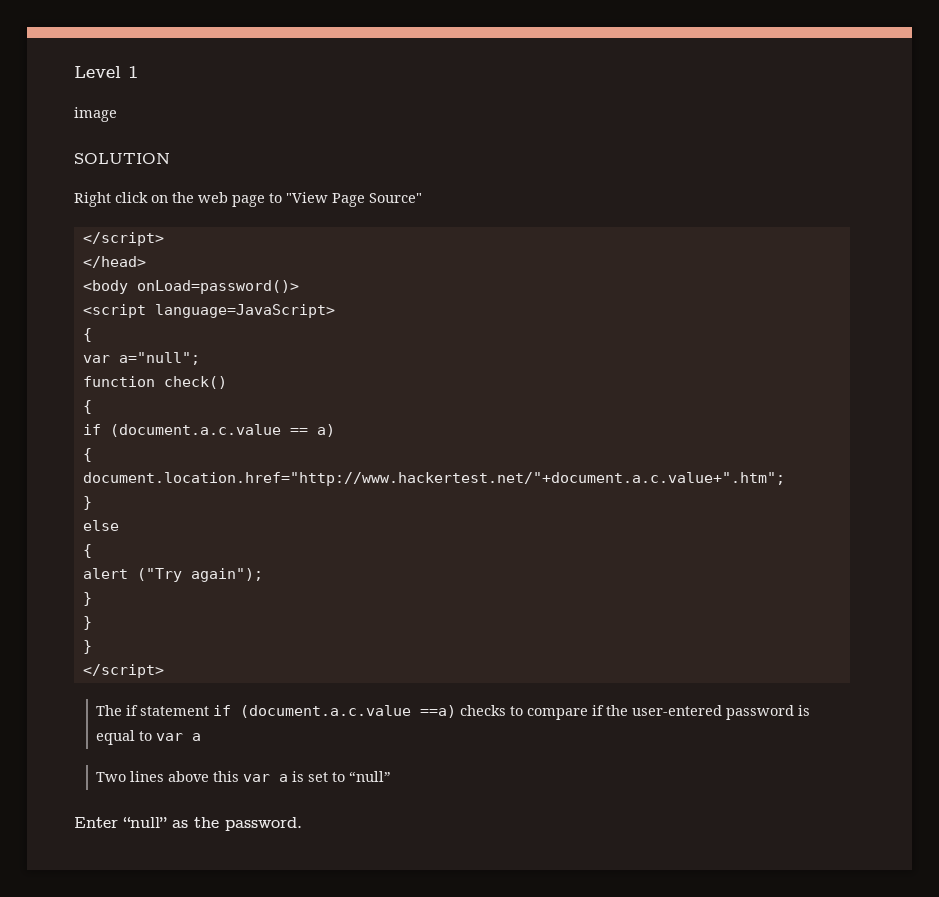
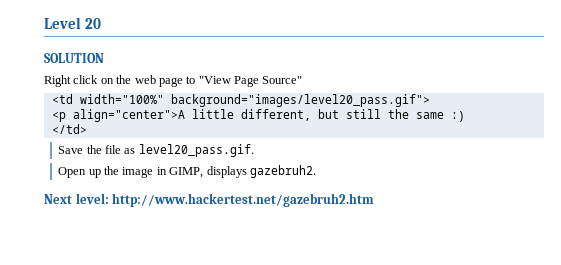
[128,66,138,78] [74,107,117,122] 1 // image -> [85,18,102,29] 20
[82,232,164,246] [82,256,146,268] [82,280,299,294] [82,304,335,318] [82,328,92,342] [82,352,200,365] [82,376,227,389] [82,400,92,414] [82,424,335,437] [82,448,92,462] [82,472,785,486] [82,496,92,510] [82,520,119,531] [82,544,92,558] [82,568,263,582] [82,592,92,606] [82,616,92,630] [82,640,92,654] [82,664,164,678] [96,705,811,720] [96,730,202,745] [96,771,392,782] [74,817,302,831] </script> // </head> // <body onLoad=password()> // <script language=JavaScript> // { // var a="null"; // function check() // { // if (document.a.c.value == a) // { // document.location.href="http://www.hackertest.net/"+document.a.c.value+".htm"; // } // else // { // alert ("Try again"); // } // } // } // </script> // The if statement if (document.a.c.value ==a) checks to compare if the user-entered password is equal to var a // Two lines above this var a is set to “null” // Enter “null” as the password. -> [51,94,430,107] [51,109,465,122] [51,124,87,134] [58,144,254,157] [58,165,316,178] [44,193,375,207] <td width="100%" background="images/level20_pass.gif"> // <p align="center">A little different, but still the same :) // </td> // Save the file as level20_pass.gif. // Open up the image in GIMP, displays gazebruh2. // Next level: http://www.hackertest.net/gazebruh2.htm

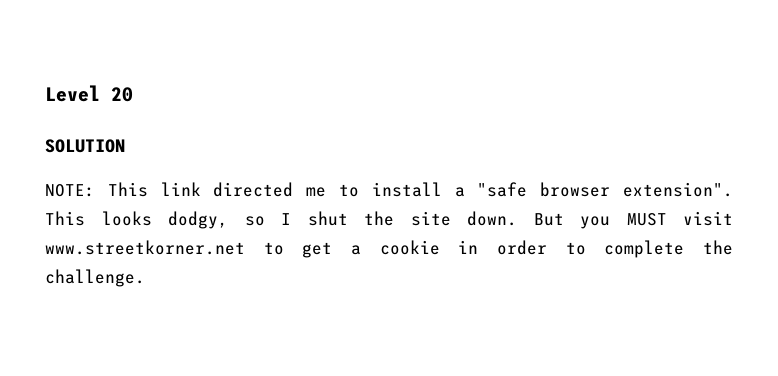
[44,75,303,87] [51,94,430,107] [51,109,465,122] [51,124,87,134] [58,144,254,157] [58,165,316,178] [44,193,375,207] Right click on the web page to "View Page Source" // <td width="100%" background="images/level20_pass.gif"> // <p align="center">A little different, but still the same :) // </td> // Save the file as level20_pass.gif. // Open up the image in GIMP, displays gazebruh2. // Next level: http://www.hackertest.net/gazebruh2.htm -> [45,182,733,197] [45,211,733,229] [45,240,733,258] [45,269,145,287] NOTE: This link directed me to install a "safe browser extension". This looks dodgy, so I shut the site down. But you MUST visit www.streetkorner.net to get a cookie in order to complete the challenge.

